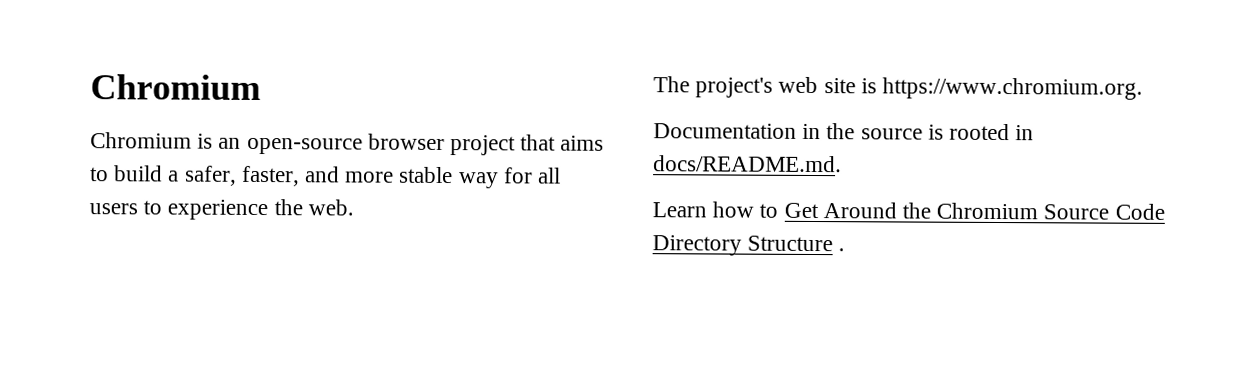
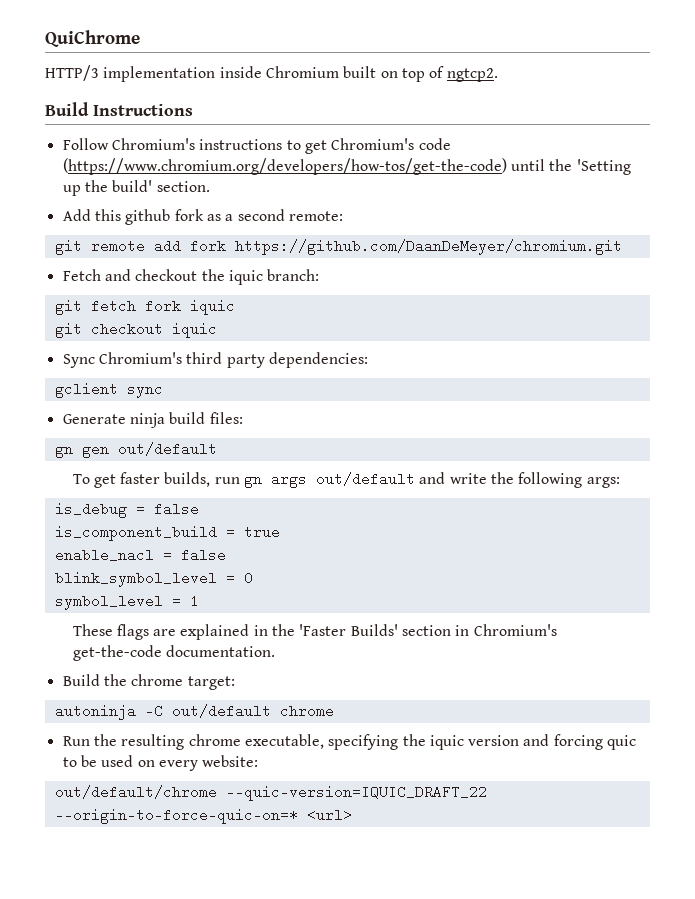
[90,74,261,101] [90,132,605,156] [90,165,562,189] [89,199,354,221] [653,76,1144,100] [653,123,1035,141] [653,155,842,173] [652,201,1165,220] [652,235,846,256] Chromium // Chromium is an open-source browser project that aims to build a safer, faster, and more stable way for all users to experience the web. // The project's web site is https://www.chromium.org. // Documentation in the source is rooted in docs/README.md. // Learn how to Get Around the Chromium Source Code Directory Structure . -> [45,30,140,47] [45,65,498,82] [45,102,193,116] [62,138,451,154] [62,158,631,175] [62,180,210,196] [62,209,343,225] [54,239,622,255] [62,269,320,285] [54,299,235,315] [54,322,217,338] [62,352,368,368] [54,382,163,398] [62,412,243,428] [54,442,217,458] [72,472,620,488] [54,502,199,518] [54,525,280,541] [54,548,226,562] [54,571,253,587] [54,594,199,610] [72,624,557,640] [72,645,275,661] [62,674,235,690] [54,704,334,720] [62,734,637,750] [62,755,259,771] [54,785,487,801] [54,808,352,824] QuiChrome // HTTP/3 implementation inside Chromium built on top of ngtcp2. // Build Instructions // Follow Chromium's instructions to get Chromium's code (https://www.chromium.org/developers/how-tos/get-the-code) until the 'Setting up the build' section. // Add this github fork as a second remote: // git remote add fork https://github.com/DaanDeMeyer/chromium.git // Fetch and checkout the iquic branch: // git fetch fork iquic // git checkout iquic // Sync Chromium's third party dependencies: // gclient sync // Generate ninja build files: // gn gen out/default // To get faster builds, run gn args out/default and write the following args: // is_debug = false // is_component_build = true // enable_nacl = false // blink_symbol_level = 0 // symbol_level = 1 // These flags are explained in the 'Faster Builds' section in Chromium's get-the-code documentation. // Build the chrome target: // autoninja -C out/default chrome // Run the resulting chrome executable, specifying the iquic version and forcing quic to be used on every website: // out/default/chrome --quic-version=IQUIC_DRAFT_22 --origin-to-force-quic-on=* <url>

